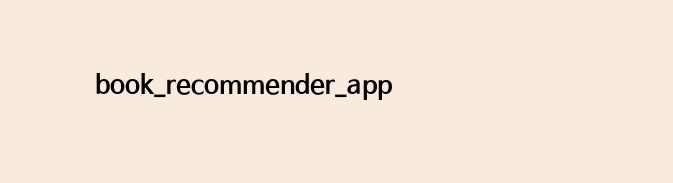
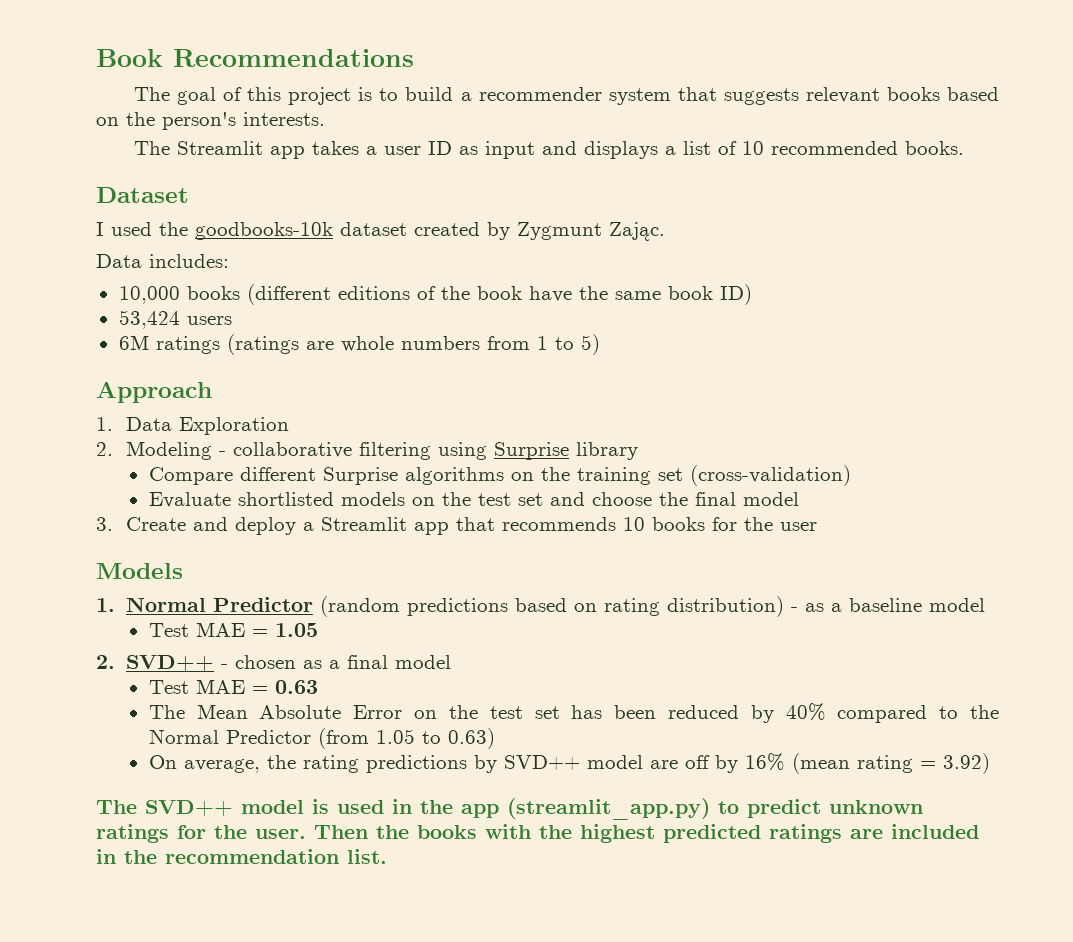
[95,73,392,100] book_recommender_app -> [96,49,414,67] [133,87,999,105] [96,112,325,130] [133,141,964,159] [96,187,189,203] [96,222,665,241] [96,254,229,268] [118,284,752,305] [118,310,232,329] [118,334,600,355] [96,381,212,403] [96,417,290,435] [96,441,639,460] [148,465,851,486] [148,492,799,508] [96,517,818,535] [96,563,183,579] [96,596,986,617] [148,622,318,637] [96,655,452,671] [148,679,318,694] [148,703,1000,723] [148,728,495,749] [148,753,990,774] [96,798,923,820] [96,824,979,843] [96,849,387,864] Book Recommendations // The goal of this project is to build a recommender system that suggests relevant books based on the person's interests. // The Streamlit app takes a user ID as input and displays a list of 10 recommended books. // Dataset // I used the goodbooks-10k dataset created by Zygmunt Zając. // Data includes: // 10,000 books (different editions of the book have the same book ID) // 53,424 users // 6M ratings (ratings are whole numbers from 1 to 5) // Approach // 1. Data Exploration // 2. Modeling - collaborative filtering using Surprise library // Compare different Surprise algorithms on the training set (cross-validation) // Evaluate shortlisted models on the test set and choose the final model // 3. Create and deploy a Streamlit app that recommends 10 books for the user // Models // 1. Normal Predictor (random predictions based on rating distribution) - as a baseline model // Test MAE = 1.05 // 2. SVD++ - chosen as a final model // Test MAE = 0.63 // The Mean Absolute Error on the test set has been reduced by 40% compared to the Normal Predictor (from 1.05 to 0.63) // On average, the rating predictions by SVD++ model are off by 16% (mean rating = 3.92) // The SVD++ model is used in the app (streamlit_app.py) to predict unknown ratings for the user. Then the books with the highest predicted ratings are included in the recommendation list.

